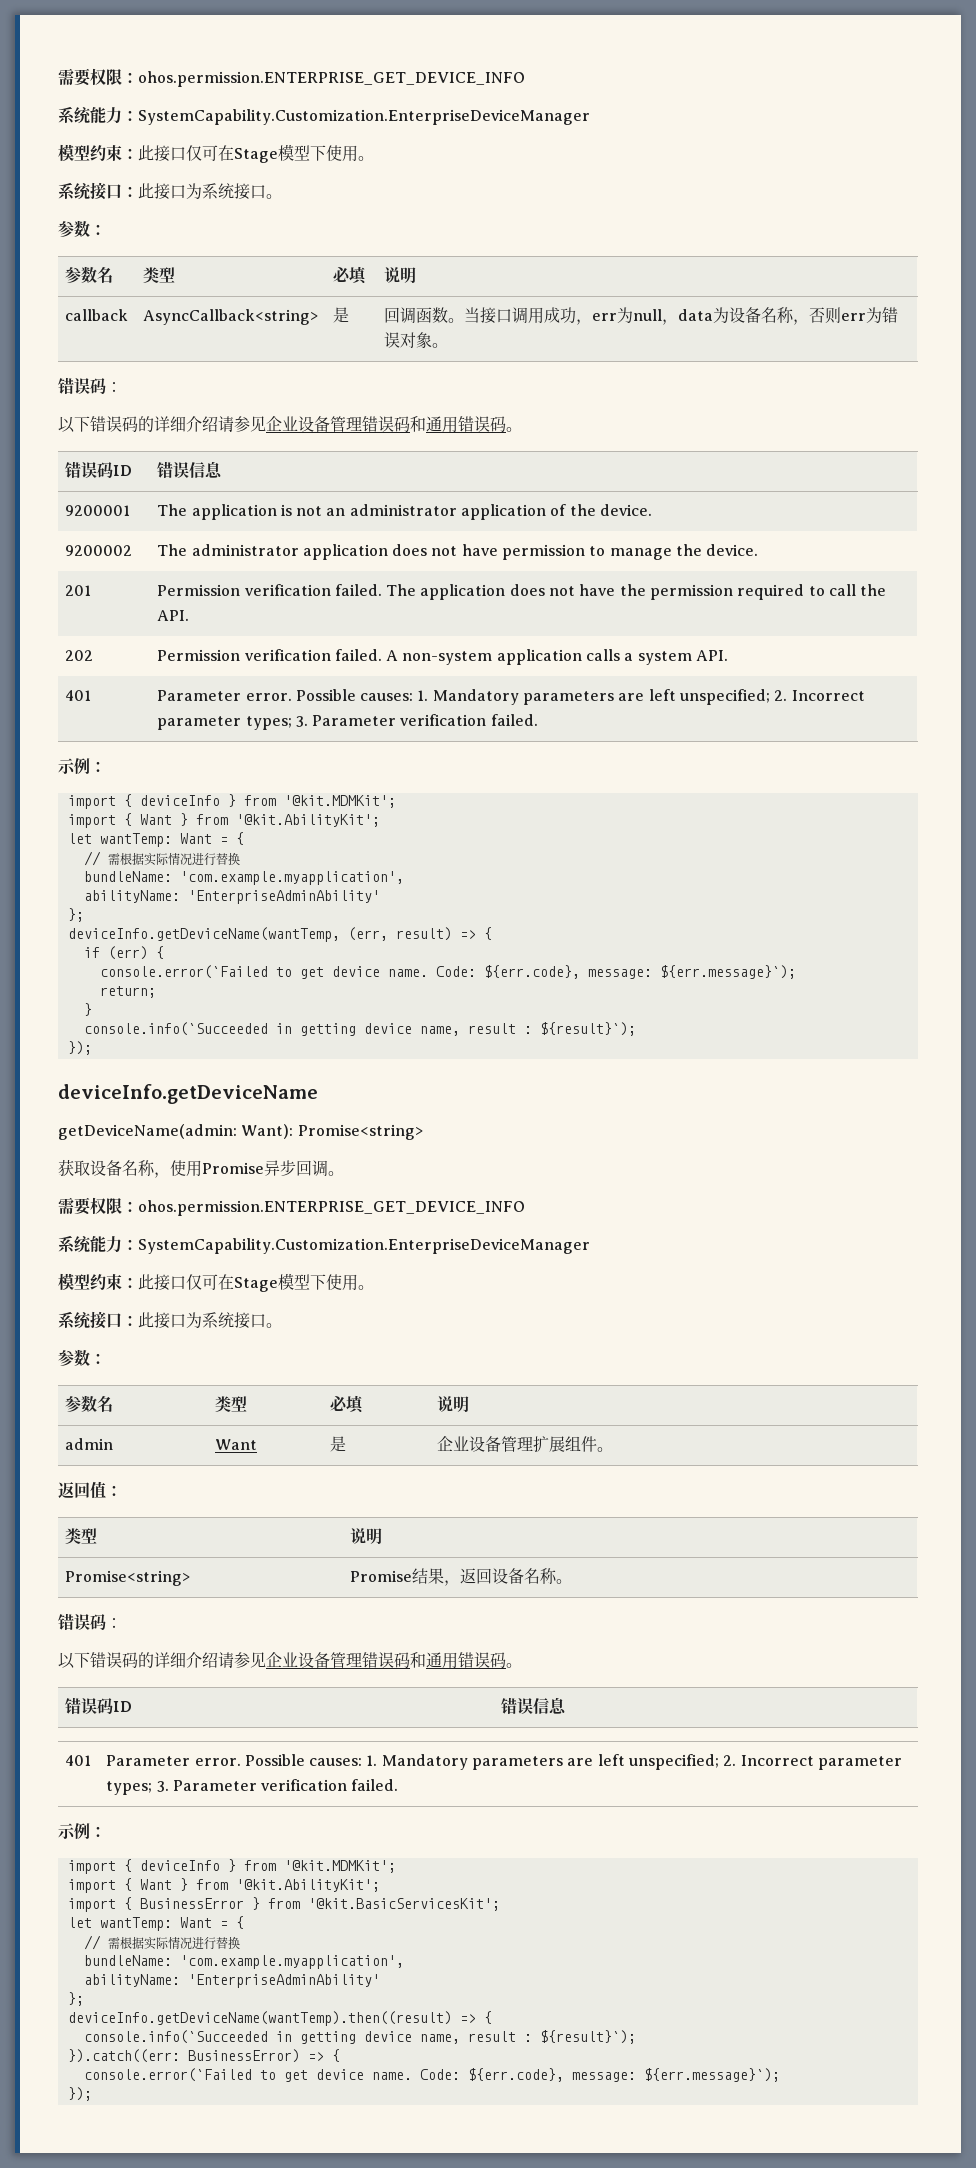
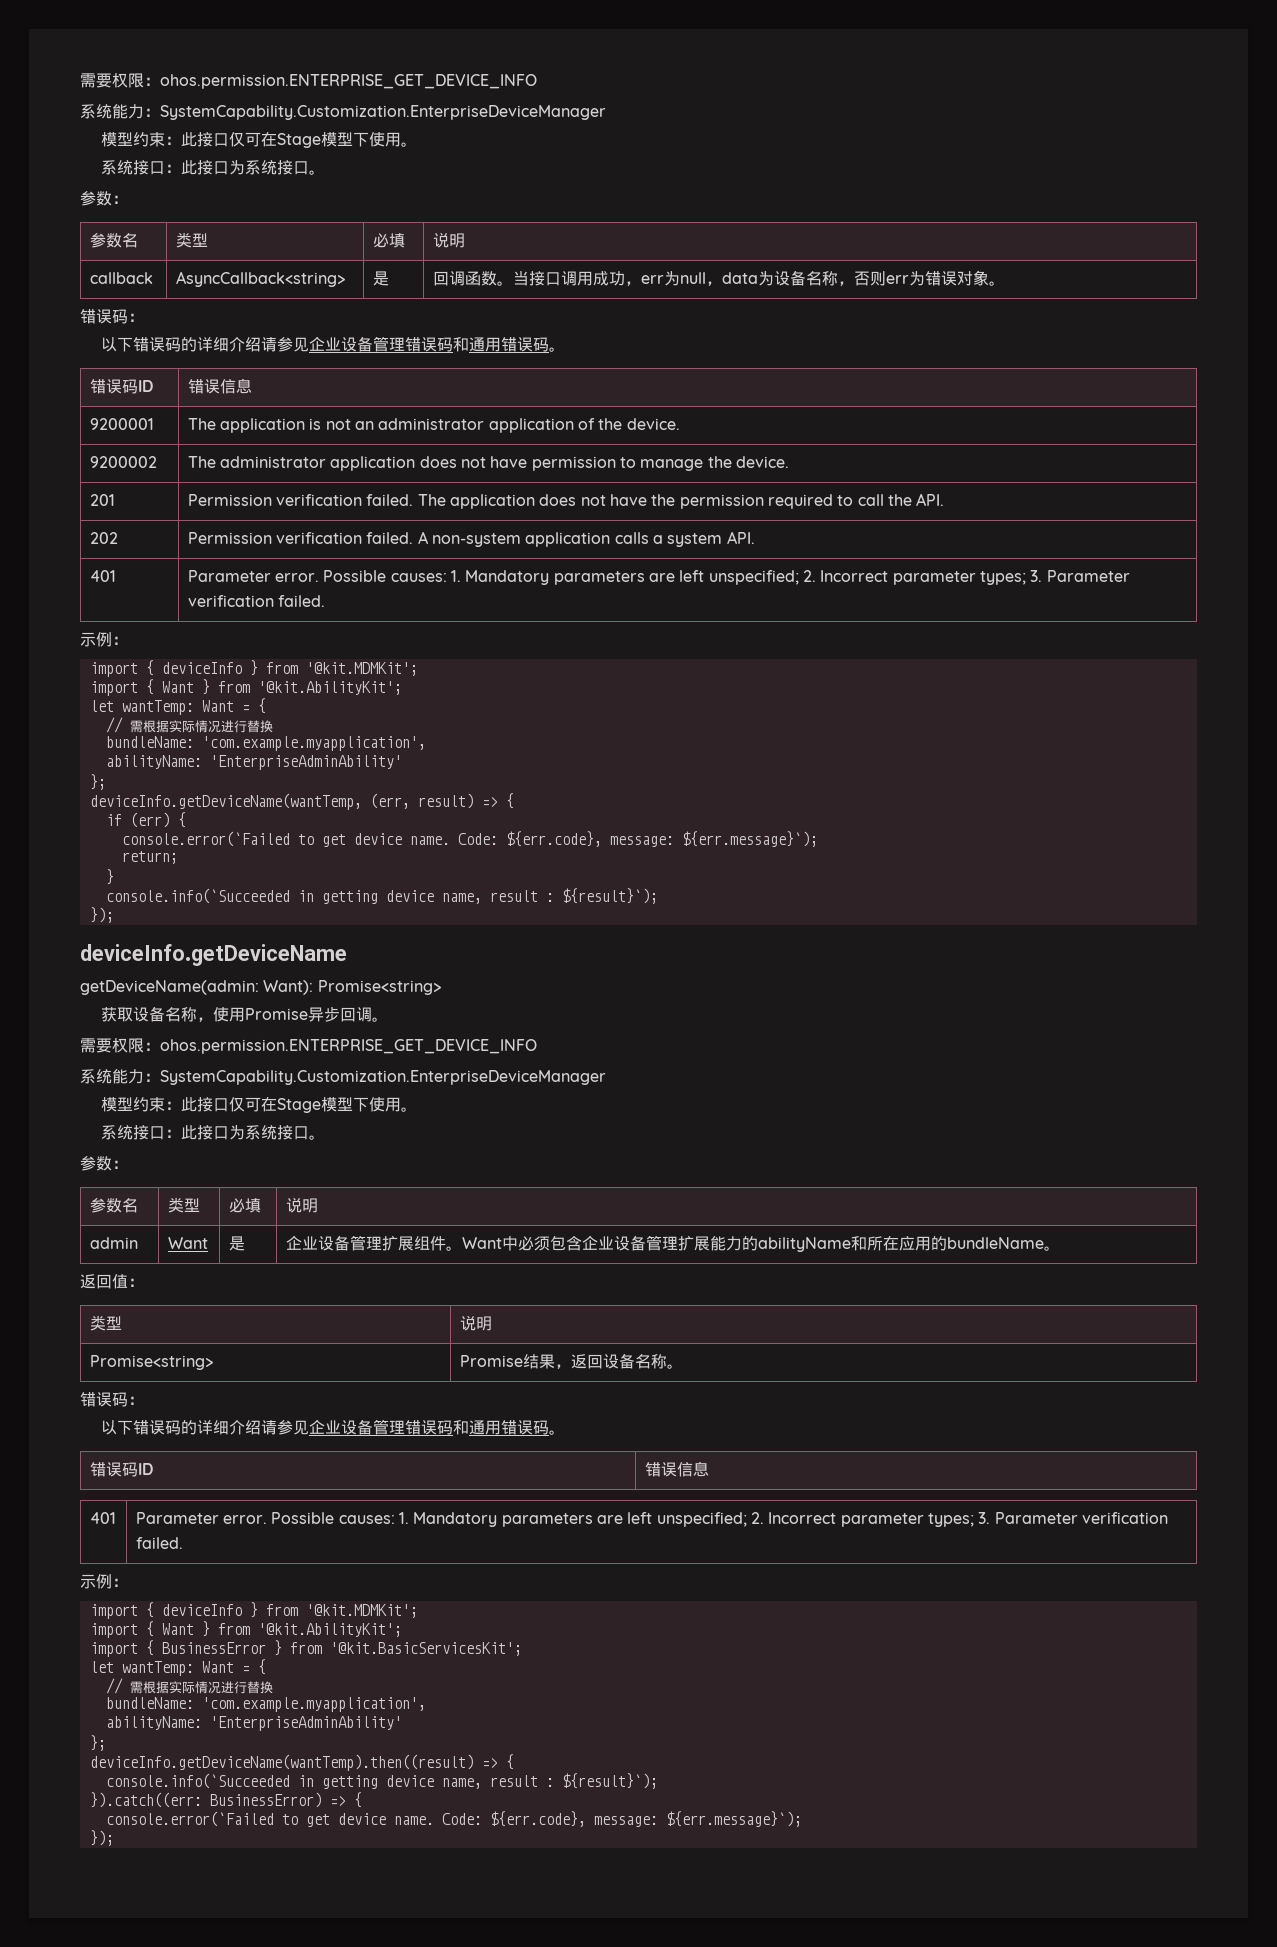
(614, 1449) none -> [461,1235,1060,1252] Want中必须包含企业设备管理扩展能力的abilityName和所在应用的bundleName。

